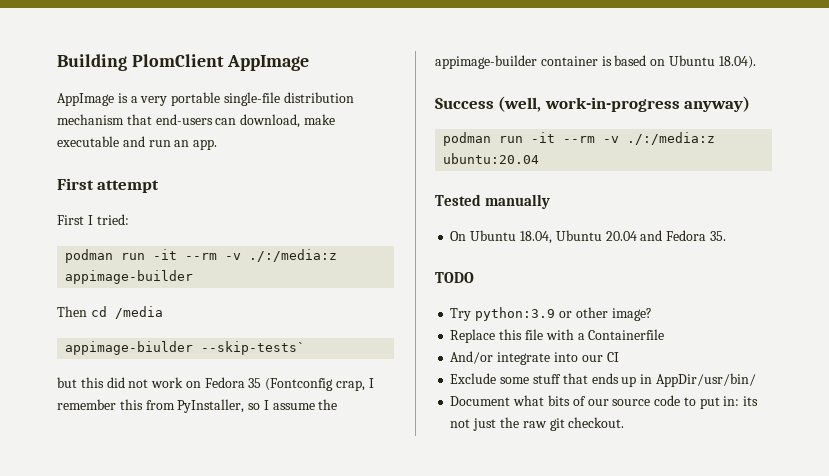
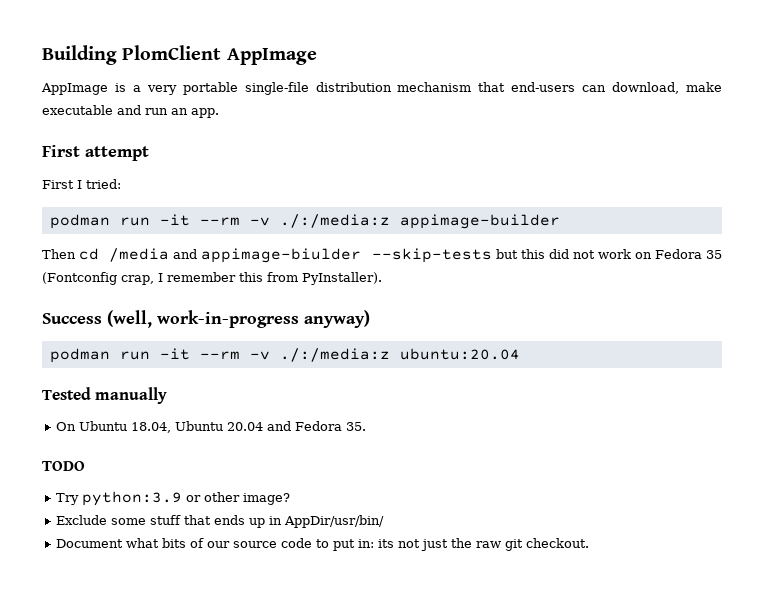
[65,341,306,355] // appimage-biulder --skip-tests` // -> [173,248,492,263] and appimage-biulder --skip-tests
[177,399,338,413] [435,55,756,69] PyInstaller, so I assume the appimage-builder container is based on Ubuntu 18.04). -> [302,272,382,285] PyInstaller).
[450,329,665,343] [450,351,619,365] // Replace this file with a Containerfile // And/or integrate into our CI -> (291, 499) none

